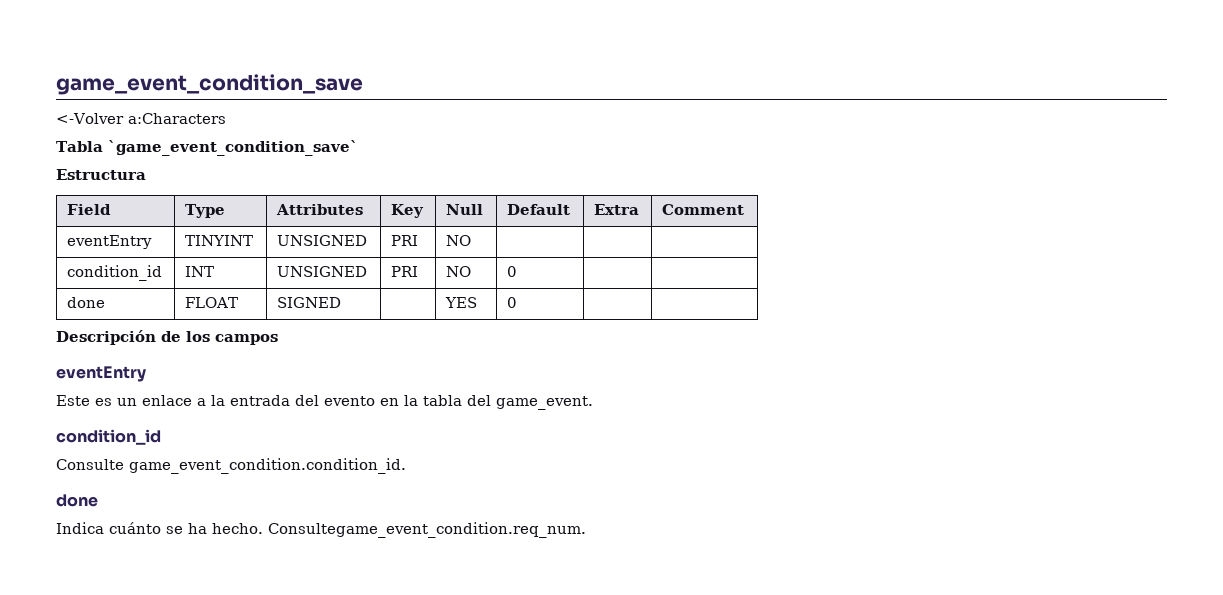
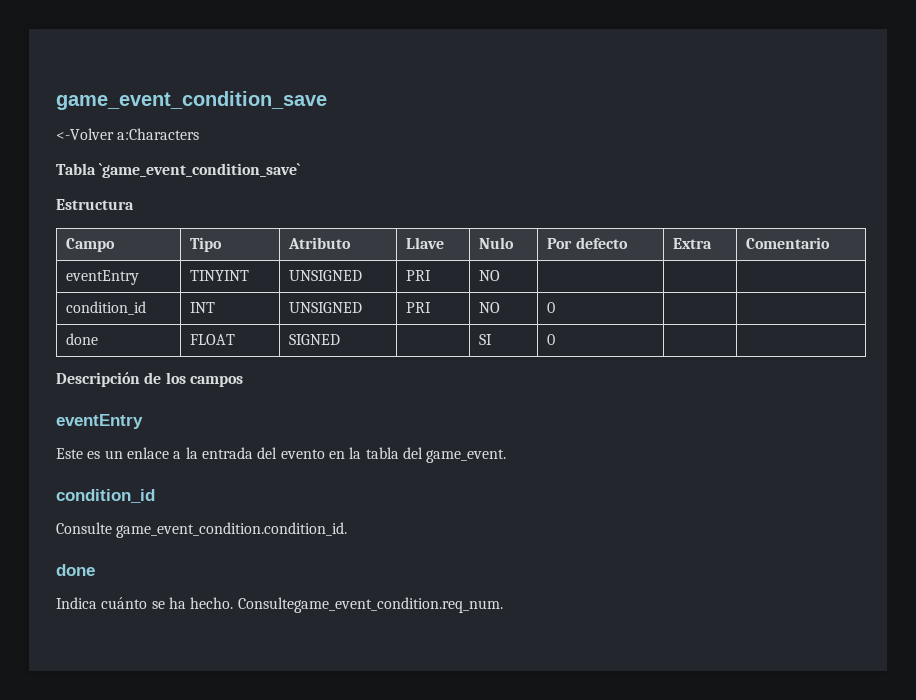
[67,204,112,215] [185,204,226,218] [276,204,364,215] [391,204,425,218] [446,204,484,215] [507,204,571,215] Field | Type | Attributes | Key | Null | Default -> [66,238,116,252] [190,237,223,252] [288,237,352,249] [406,237,445,249] [479,237,515,249] [547,237,628,249] Campo | Tipo | Atributo | Llave | Nulo | Por defecto
[662,204,745,215] Comment -> [746,237,831,249] Comentario
[445,297,478,308] YES -> [479,334,493,345] SI

